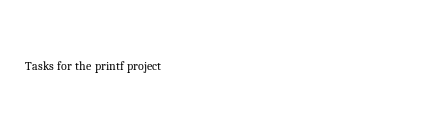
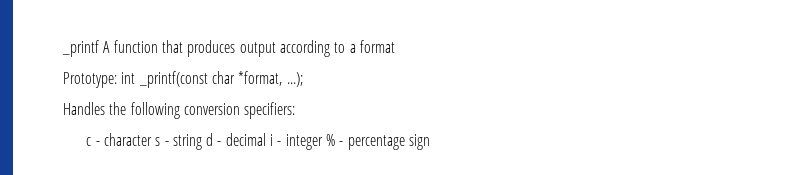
[25,61,161,73] Tasks for the printf project -> [62,40,395,57] [63,71,303,88] [63,102,296,119] [86,133,431,150] _printf A function that produces output according to a format // Prototype: int _printf(const char *format, ...); // Handles the following conversion specifiers: // c - character s - string d - decimal i - integer % - percentage sign

